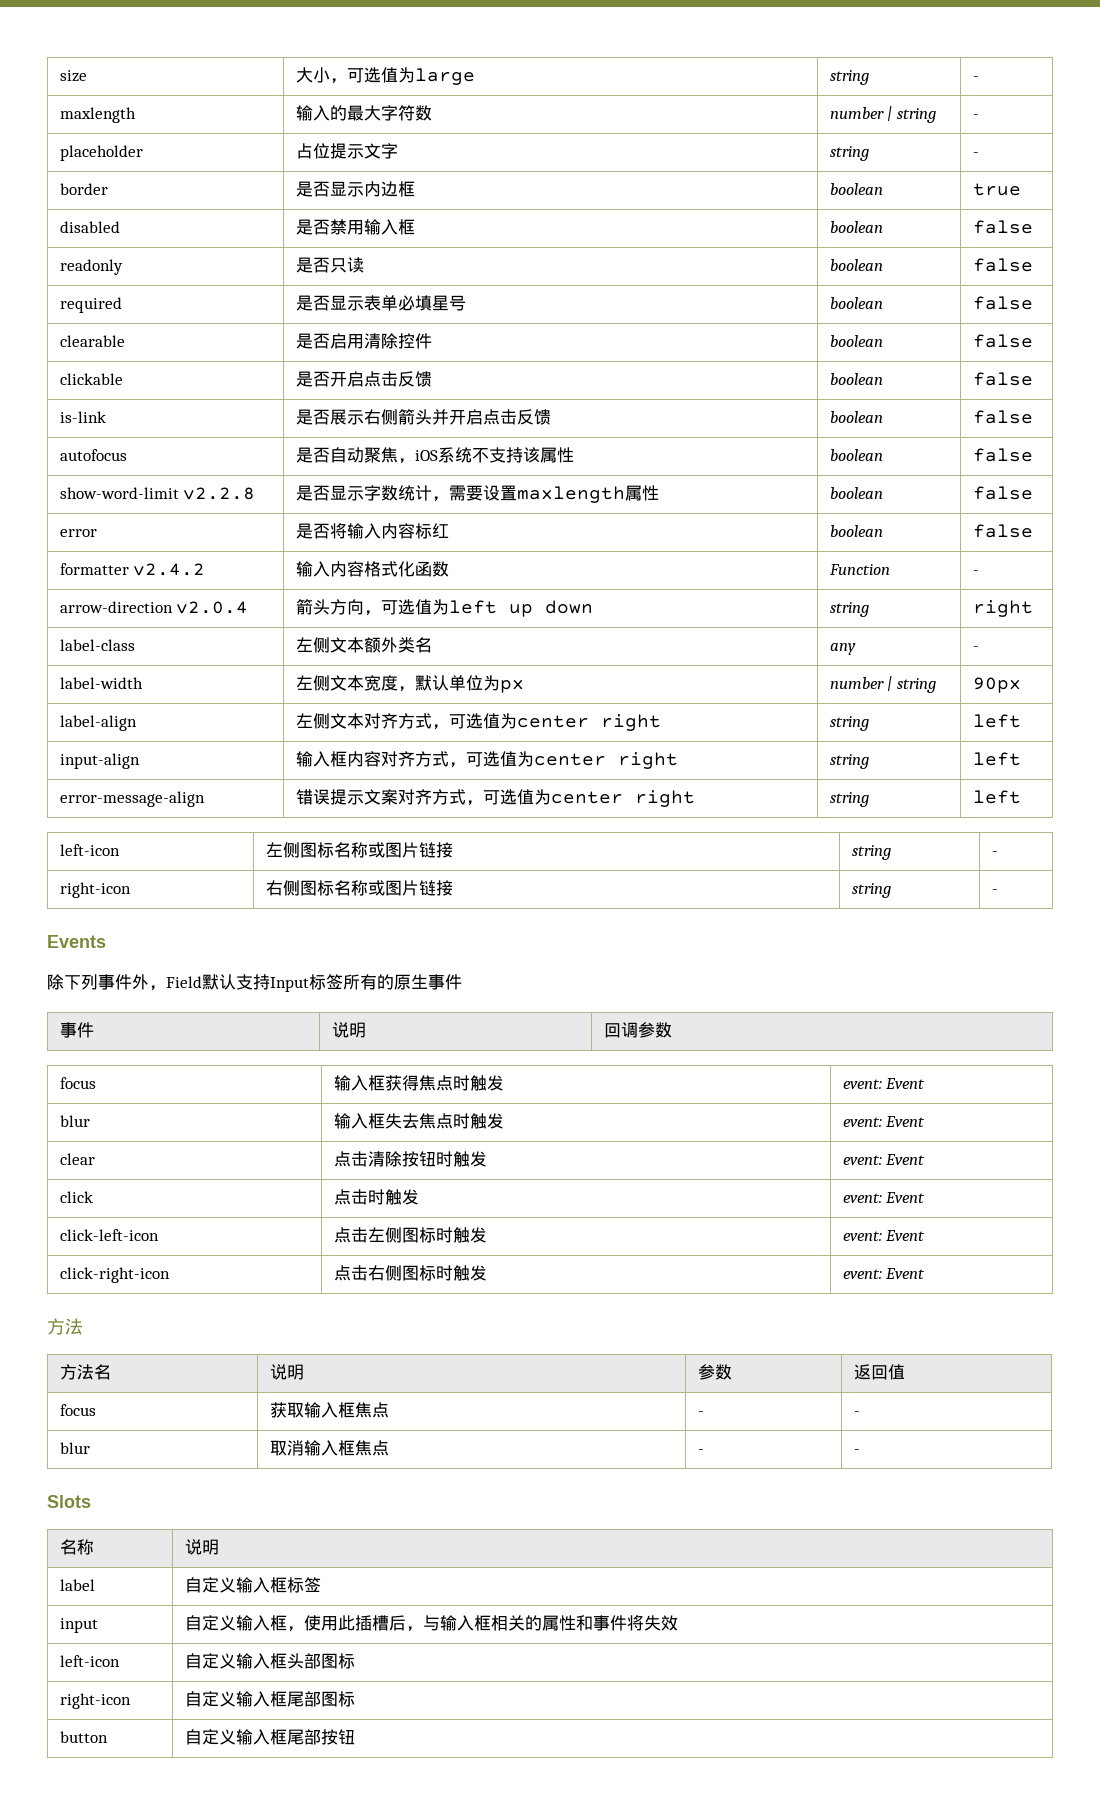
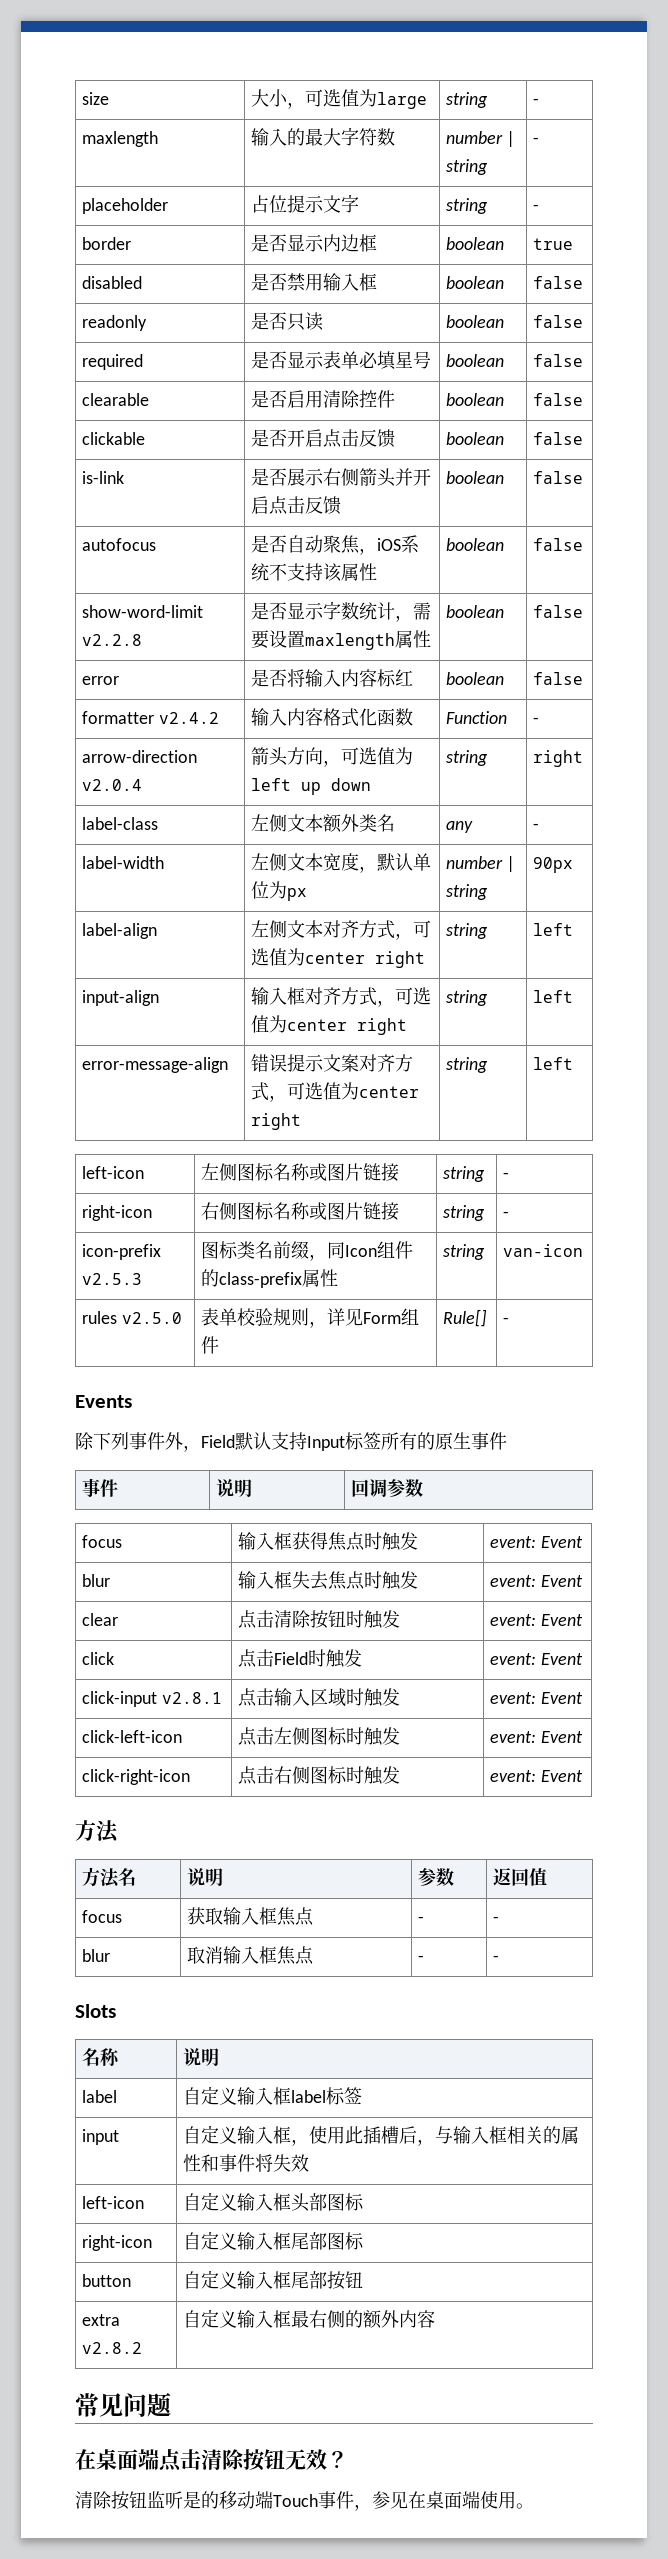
[346,751,381,767] 内容 -> (306, 996) none
(998, 891) none -> [82,1244,162,1260] [82,1273,143,1285] [201,1241,414,1261] [201,1269,339,1288] [443,1244,486,1260] [503,1244,584,1257] [82,1311,183,1324] [201,1308,420,1328] [201,1336,220,1354] [443,1309,488,1327] [503,1317,510,1324] // icon-prefix v2.5.3 | 图标类名前缀，同Icon组件的class-prefix属性 | string | van-icon // rules v2.5.0 | 表单校验规则，详见Form组件 | Rule[] | -
(368, 1197) none -> [274,1649,363,1668] [490,1653,584,1665] [82,1691,223,1707] [238,1688,347,1707] Field时触发 | event: Event // click-input v2.8.1 | 点击输入区域
(287, 1585) none -> [291,2090,327,2103] label
(355, 1737) none -> [82,2314,121,2326] [82,2342,143,2354] [183,2309,436,2329] [75,2392,171,2417] [75,2449,348,2472] [75,2491,534,2511] // extra v2.8.2 | 自定义输入框最右侧的额外内容 // 常见问题 // 在桌面端点击清除按钮无效？ // 清除按钮监听是的移动端Touch事件，参见在桌面端使用。

